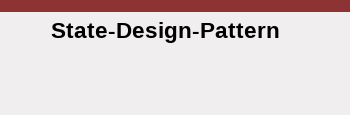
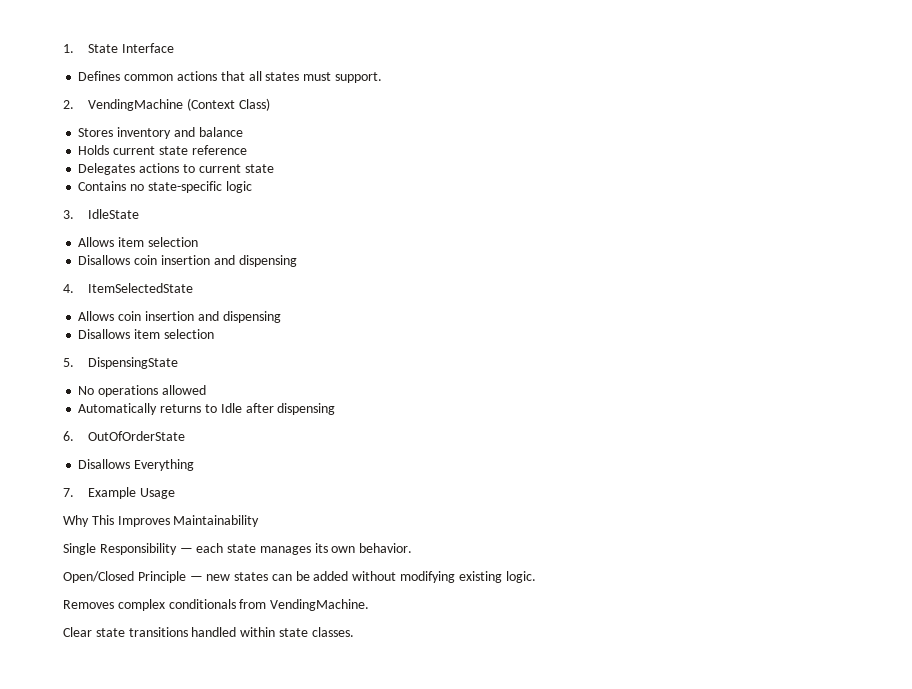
[51,22,280,43] State-Design-Pattern -> [63,43,174,53] [78,71,382,83] [63,98,270,111] [78,127,243,139] [78,145,247,155] [78,163,274,175] [78,181,252,193] [63,209,140,219] [78,237,198,247] [78,255,297,267] [63,283,194,293] [78,311,281,323] [78,329,214,339] [63,357,179,369] [78,385,206,397] [78,403,336,415] [63,431,186,441] [78,459,195,471] [63,487,175,499] [63,515,260,527] [63,543,413,555] [63,571,536,583] [63,599,370,611] [63,627,354,637] 1. State Interface // Defines common actions that all states must support. // 2. VendingMachine (Context Class) // Stores inventory and balance // Holds current state reference // Delegates actions to current state // Contains no state-specific logic // 3. IdleState // Allows item selection // Disallows coin insertion and dispensing // 4. ItemSelectedState // Allows coin insertion and dispensing // Disallows item selection // 5. DispensingState // No operations allowed // Automatically returns to Idle after dispensing // 6. OutOfOrderState // Disallows Everything // 7. Example Usage // Why This Improves Maintainability // Single Responsibility — each state manages its own behavior. // Open/Closed Principle — new states can be added without modifying existing logic. // Removes complex conditionals from VendingMachine. // Clear state transitions handled within state classes.

